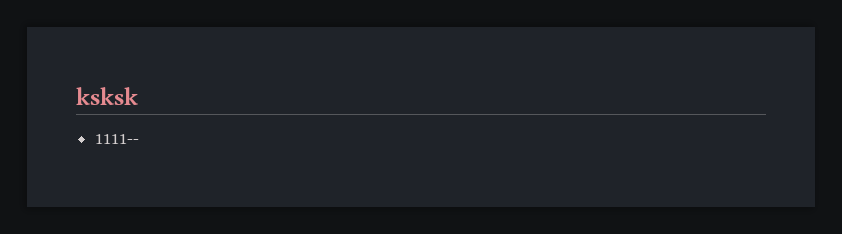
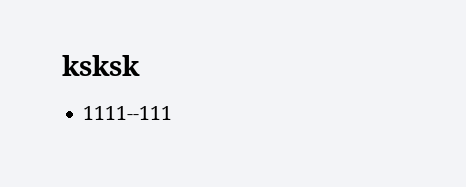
[94,134,139,144] 1111-- -> [83,106,173,120] 1111--111

